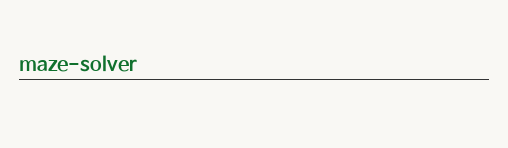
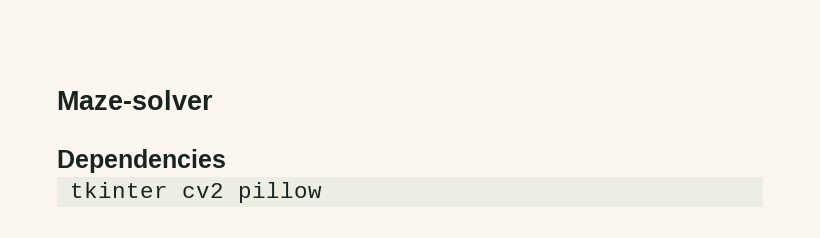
[19,55,137,72] maze-solver -> [57,90,213,110] [57,149,226,173] [69,182,322,203] Maze-solver // Dependencies // tkinter cv2 pillow

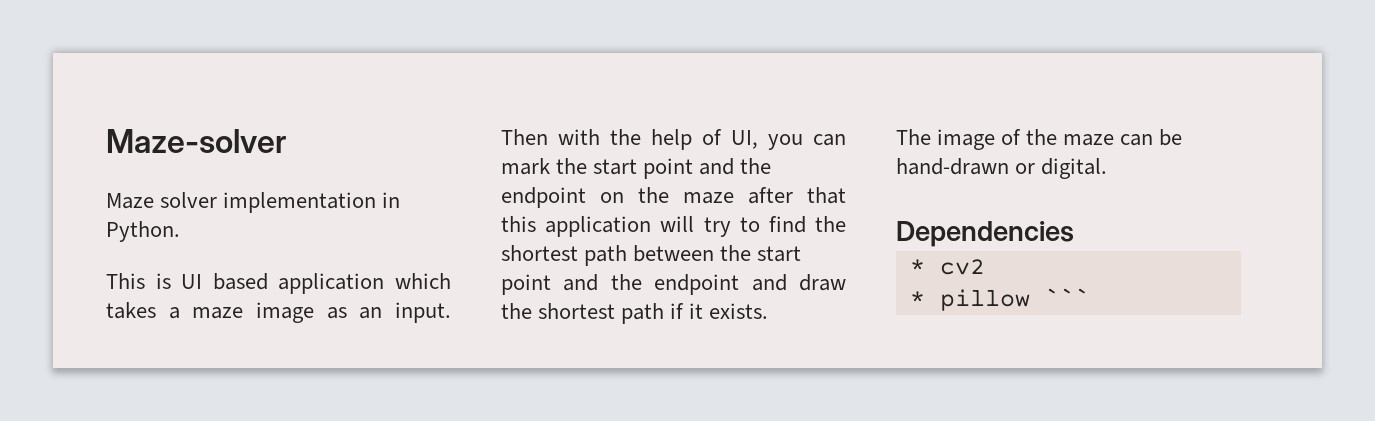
(213, 100) none -> [106,192,401,213] [106,221,180,242] [106,273,451,294] [106,302,451,323] [501,129,846,150] [501,158,772,179] [501,187,846,208] [501,216,846,237] [501,245,802,266] [501,274,846,295] [501,303,769,324] [896,129,1183,150] [896,158,1108,179] // Maze solver implementation in Python. // This is UI based application which takes a maze image as an input. Then with the help of UI, you can mark the start point and the endpoint on the maze after that this application will try to find the shortest path between the start point and the endpoint and draw the shortest path if it exists. // The image of the maze can be hand-drawn or digital.
[69,182,168,198] tkinter -> [909,259,925,274] *
[237,182,322,203] pillow -> [909,288,1090,311] // * pillow ```

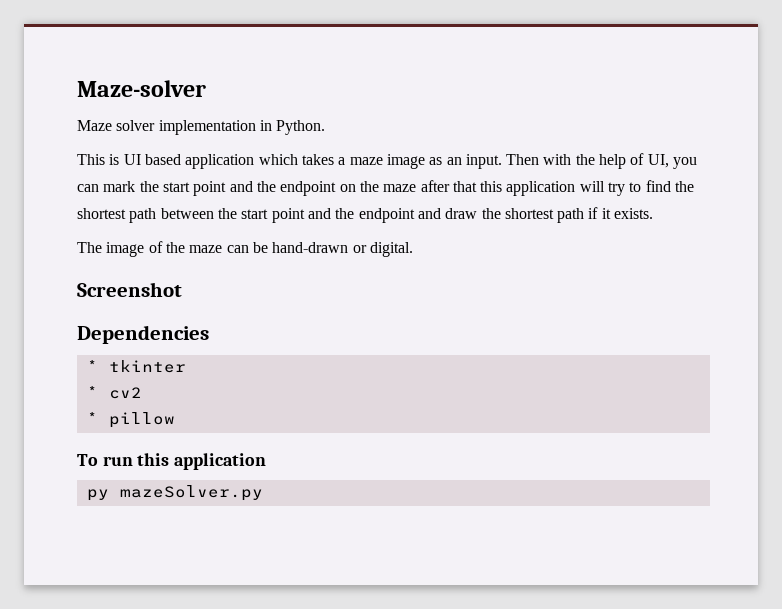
(1108, 168) none -> [77,282,182,297] // Screenshot
(1074, 234) none -> [86,360,186,373] // * tkinter
[1044,288,1090,306] ``` -> [77,453,267,470] [86,485,263,501] // To run this application // py mazeSolver.py

